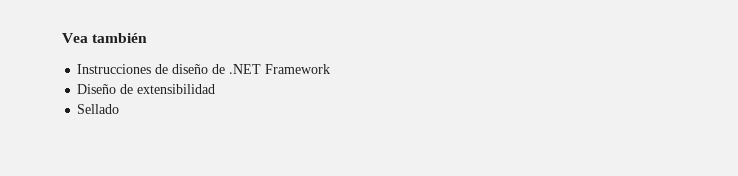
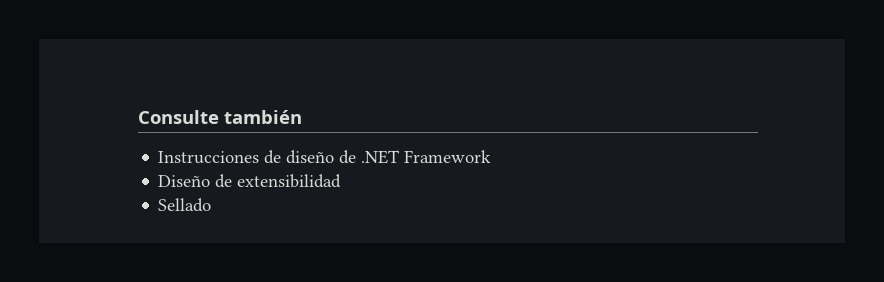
[62,33,88,43] Vea -> [138,110,219,124] Consulte

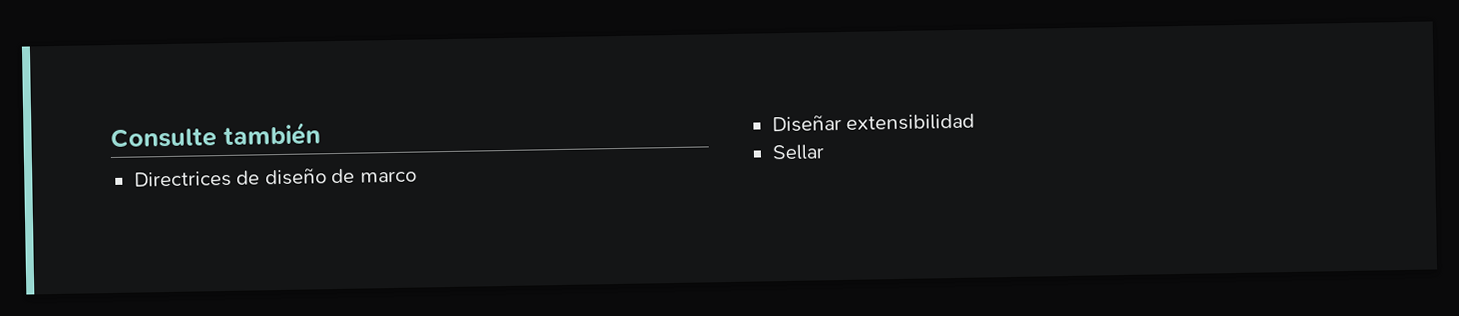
[158,151,260,164] Instrucciones -> [133,170,232,188] Directrices
[361,150,492,164] [158,174,233,188] .NET Framework // Diseño de -> [359,170,417,183] [771,115,842,133] marco // Diseñar
[158,198,212,212] Sellado -> [771,144,825,161] Sellar

